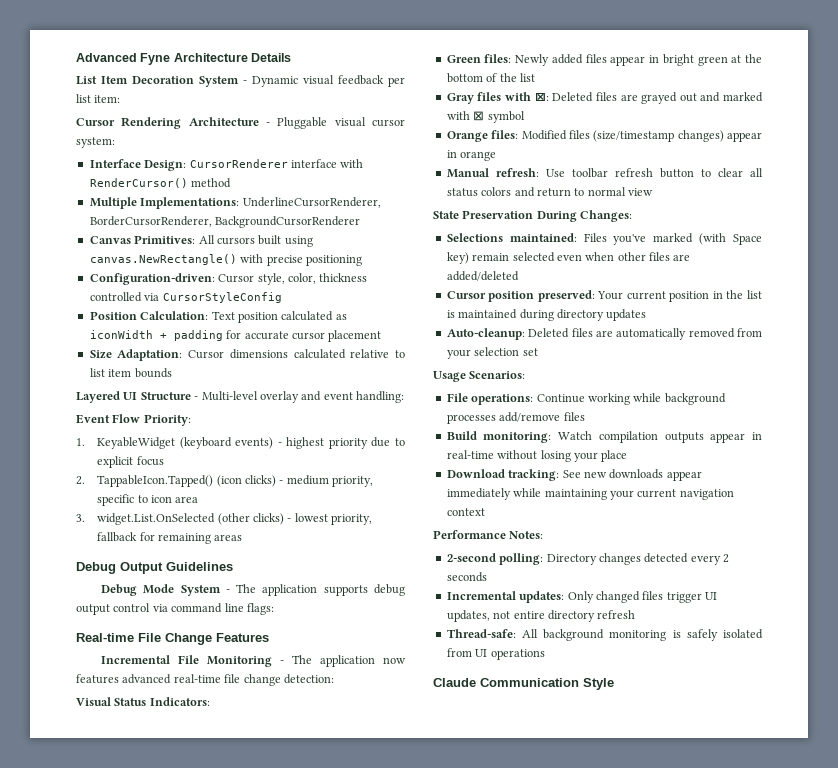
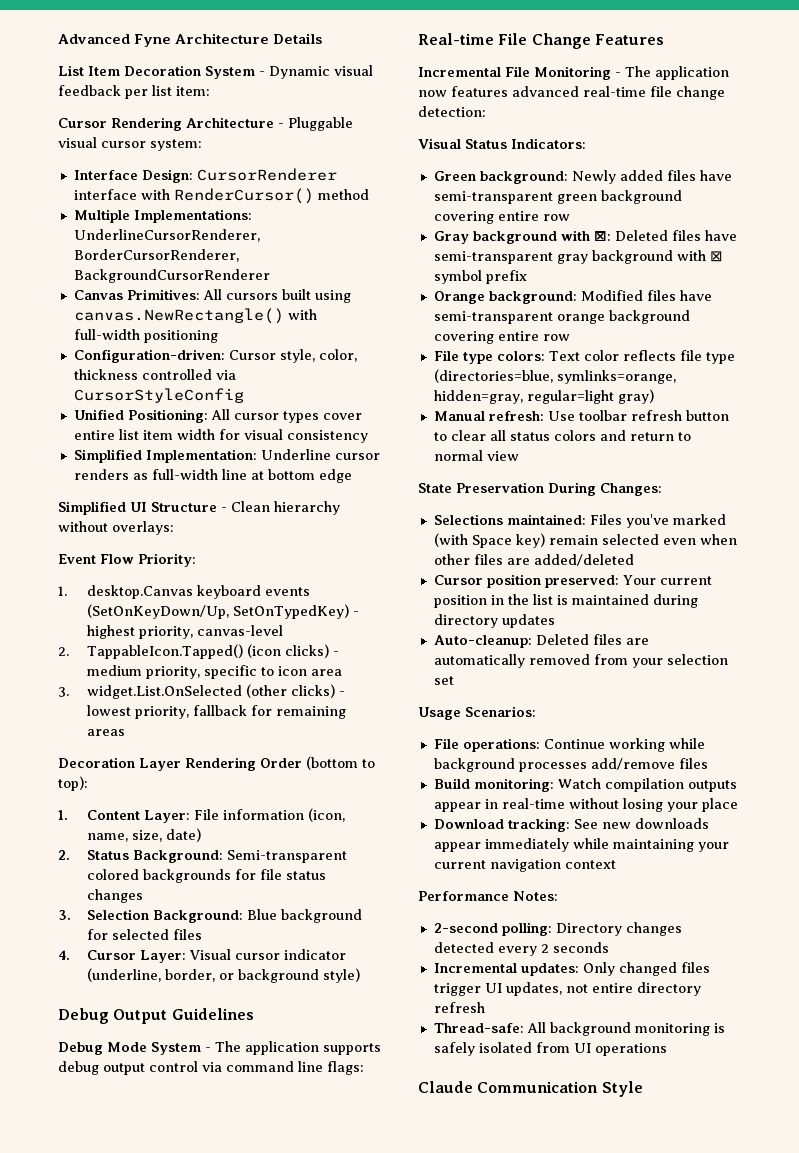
[266,255,303,266] precise -> [73,329,140,340] full-width
[89,311,347,323] [89,330,382,342] [89,349,405,361] [89,368,172,378] [76,391,404,403] [76,414,191,426] [76,437,406,449] [97,456,164,468] Position Calculation: Text position calculated as iconWidth + padding for accurate cursor placement // Size Adaptation: Cursor dimensions calculated relative to list item bounds // Layered UI Structure - Multi-level overlay and event handling: // Event Flow Priority: // 1. KeyableWidget (keyboard events) - highest priority due to explicit focus -> [73,409,362,423] [73,429,368,443] [73,449,380,463] [73,469,352,483] [58,501,340,515] [58,521,174,535] [58,553,196,567] [58,585,310,599] [86,604,359,619] [86,625,283,639] Unified Positioning: All cursor types cover entire list item width for visual consistency // Simplified Implementation: Underline cursor renders as full-width line at bottom edge // Simplified UI Structure - Clean hierarchy without overlays: // Event Flow Priority: // 1. desktop.Canvas keyboard events (SetOnKeyDown/Up, SetOnTypedKey) - highest priority, canvas-level
(243, 537) none -> [58,756,375,771] [58,776,88,791] [58,808,345,823] [86,828,201,842] [58,850,347,863] [86,869,326,883] [86,889,143,903] [58,909,362,923] [86,929,202,940] [58,949,346,963] [86,968,360,983] // Decoration Layer Rendering Order (bottom to top): // 1. Content Layer: File information (icon, name, size, date) // 2. Status Background: Semi-transparent colored backgrounds for file status changes // 3. Selection Background: Blue background for selected files // 4. Cursor Layer: Visual cursor indicator (underline, border, or background style)
[484,54,512,63] files: -> [479,171,568,184] background:
[610,54,762,66] [446,73,535,83] appear in bright green at the bottom of the list -> [699,170,732,181] [433,190,682,204] [433,211,570,224] have semi-transparent green background covering entire row
[477,92,502,101] files -> [472,231,557,244] background
[620,92,763,104] are grayed out and marked -> [704,230,737,241] [433,250,673,264] have semi-transparent gray background
(525, 117) none -> [485,270,527,284] prefix
[491,130,519,139] files: -> [488,291,577,304] background:
[593,130,762,142] [446,150,497,161] (size/timestamp changes) appear in orange -> [679,290,712,301] [433,310,690,324] [433,331,570,344] [433,350,735,364] [433,369,676,384] [433,389,654,404] have semi-transparent orange background covering entire row // File type colors: Text color reflects file type (directories=blue, symlinks=orange, hidden=gray, regular=light gray)

